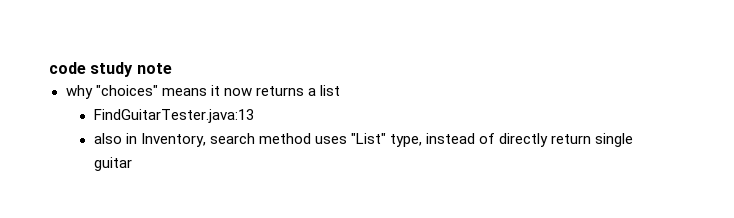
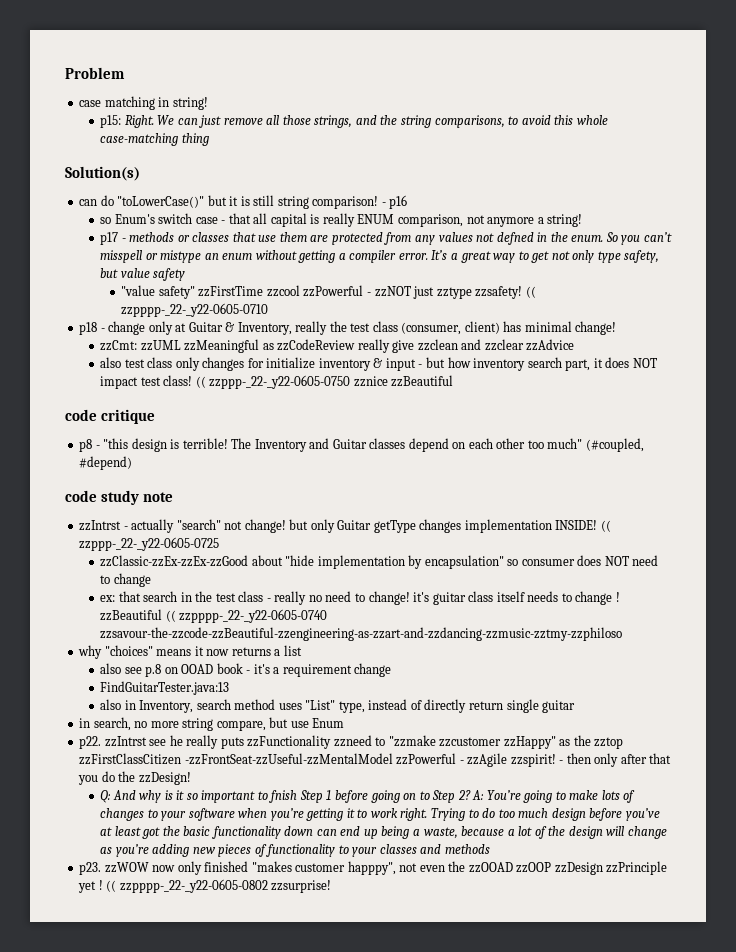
[49,62,172,77] code study note -> [65,67,125,79] [79,96,208,110] [100,115,608,128] [100,133,209,146] [65,166,140,181] [79,195,408,209] [100,213,583,227] [100,232,672,245] [100,250,660,263] [100,268,186,281] [121,285,536,299] [121,303,269,317] [79,321,617,335] [100,339,575,353] [100,357,657,371] [100,375,454,389] [65,409,155,424] [79,438,644,452] [79,456,133,470] [65,490,173,505] [79,519,611,533] [79,537,220,551] [100,555,659,569] [100,573,151,587] [100,591,620,605] [100,609,328,623] [100,627,623,641] Problem // case matching in string! // p15: Right. We can just remove all those strings, and the string comparisons, to avoid this whole case-matching thing // Solution(s) // can do "toLowerCase()" but it is still string comparison! - p16 // so Enum's switch case - that all capital is really ENUM comparison, not anymore a string! // p17 - methods or classes that use them are protected from any values not defned in the enum. So you can’t misspell or mistype an enum without getting a compiler error. It’s a great way to get not only type safety, but value safety // "value safety" zzFirstTime zzcool zzPowerful - zzNOT just zztype zzsafety! (( zzpppp-_22-_y22-0605-0710 // p18 - change only at Guitar & Inventory, really the test class (consumer, client) has minimal change! // zzCmt: zzUML zzMeaningful as zzCodeReview really give zzclean and zzclear zzAdvice // also test class only changes for initialize inventory & input - but how inventory search part, it does NOT impact test class! (( zzppp-_22-_y22-0605-0750 zznice zzBeautiful // code critique // p8 - "this design is terrible! The Inventory and Guitar classes depend on each other too much" (#coupled, #depend) // code study note // zzIntrst - actually "search" not change! but only Guitar getType changes implementation INSIDE! (( zzppp-_22-_y22-0605-0725 // zzClassic-zzEx-zzEx-zzGood about "hide implementation by encapsulation" so consumer does NOT need to change // ex: that search in the test class - really no need to change! it's guitar class itself needs to change ! zzBeautiful (( zzpppp-_22-_y22-0605-0740 zzsavour-the-zzcode-zzBeautiful-zzengineering-as-zzart-and-zzdancing-zzmusic-zztmy-zzphiloso
(340, 90) none -> [100,663,392,677] // also see p.8 on OOAD book - it's a requirement change
(132, 164) none -> [79,717,345,731] [79,735,624,749] [79,753,672,767] [78,771,191,785] [100,790,636,803] [100,808,660,821] [100,826,667,839] [100,844,490,857] [79,861,668,875] [78,879,332,893] // in search, no more string compare, but use Enum // p22. zzIntrst see he really puts zzFunctionality zzneed to "zzmake zzcustomer zzHappy" as the zztop zzFirstClassCitizen -zzFrontSeat-zzUseful-zzMentalModel zzPowerful - zzAgile zzspirit! - then only after that you do the zzDesign! // Q: And why is it so important to fnish Step 1 before going on to Step 2? A: You’re going to make lots of changes to your software when you’re getting it to work right. Trying to do too much design before you’ve at least got the basic functionality down can end up being a waste, because a lot of the design will change as you’re adding new pieces of functionality to your classes and methods // p23. zzWOW now only finished "makes customer happpy", not even the zzOOAD zzOOP zzDesign zzPrinciple yet ! (( zzpppp-_22-_y22-0605-0802 zzsurprise!

